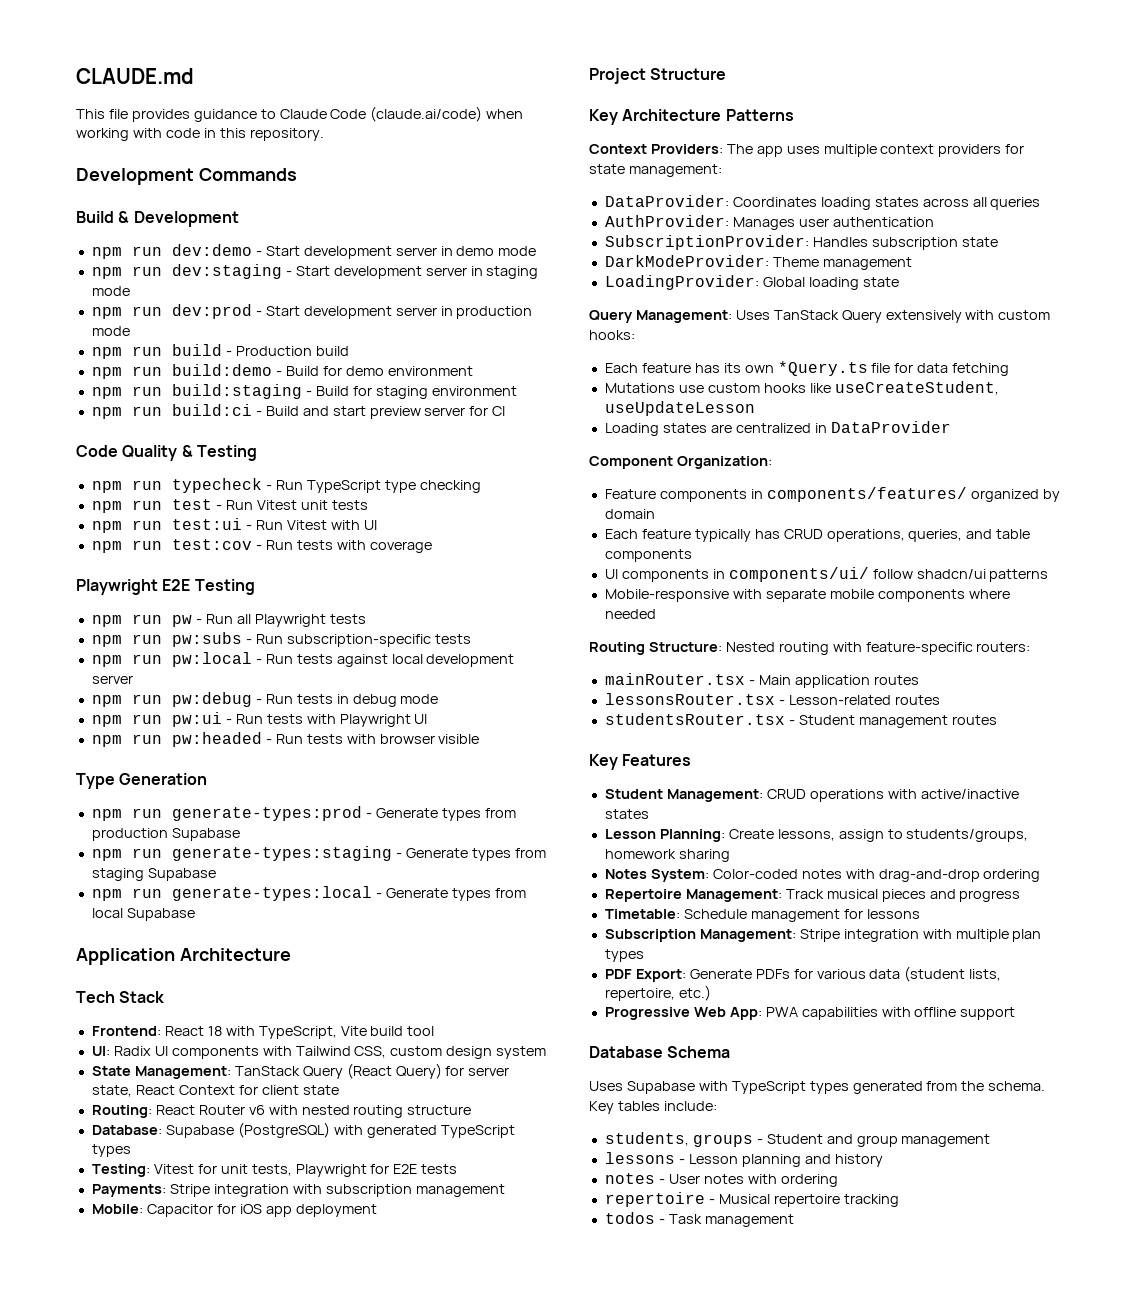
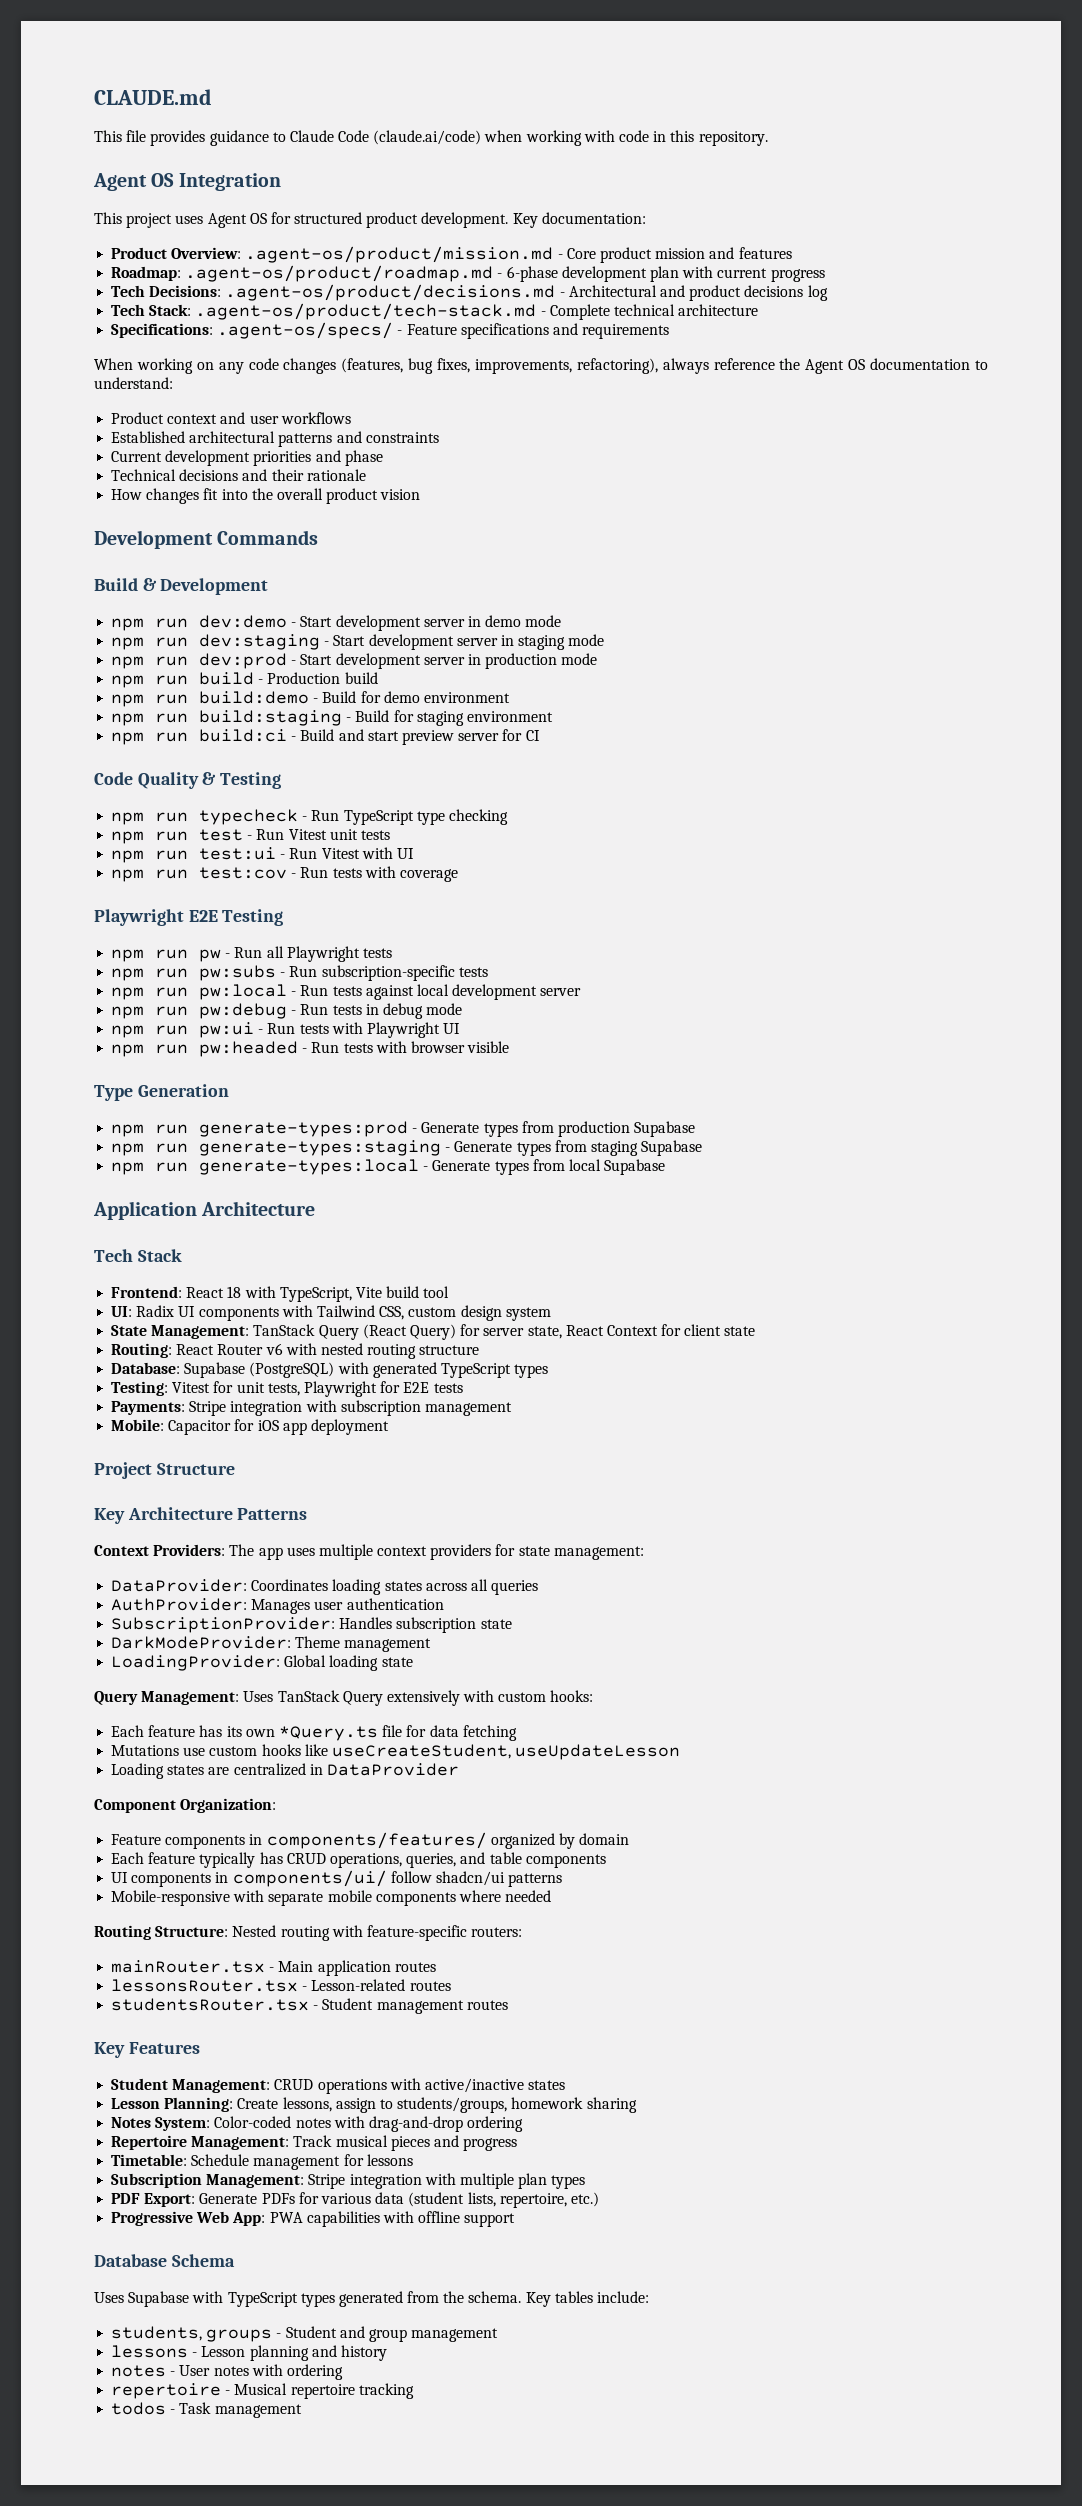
(324, 134) none -> [93,173,281,191] [94,212,646,228] [111,246,792,263] [111,265,825,282] [111,284,828,301] [111,303,759,320] [111,322,670,339] [94,358,988,374] [94,377,173,389] [111,412,351,424] [111,431,439,447] [111,450,383,466] [111,469,366,481] [111,488,421,504] // Agent OS Integration // This project uses Agent OS for structured product development. Key documentation: // Product Overview: .agent-os/product/mission.md - Core product mission and features // Roadmap: .agent-os/product/roadmap.md - 6-phase development plan with current progress // Tech Decisions: .agent-os/product/decisions.md - Architectural and product decisions log // Tech Stack: .agent-os/product/tech-stack.md - Complete technical architecture // Specifications: .agent-os/specs/ - Feature specifications and requirements // When working on any code changes (features, bug fixes, improvements, refactoring), always reference the Agent OS documentation to understand: // Product context and user workflows // Established architectural patterns and constraints // Current development priorities and phase // Technical decisions and their rationale // How changes fit into the overall product vision

